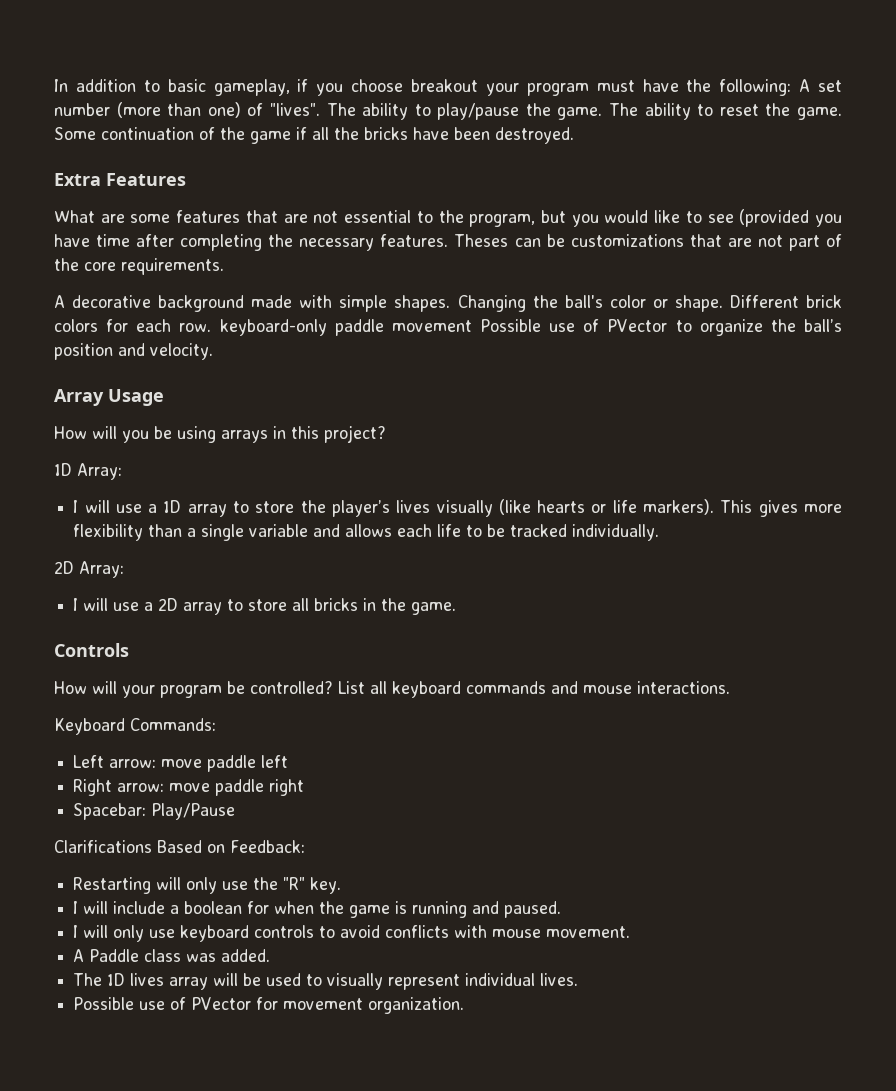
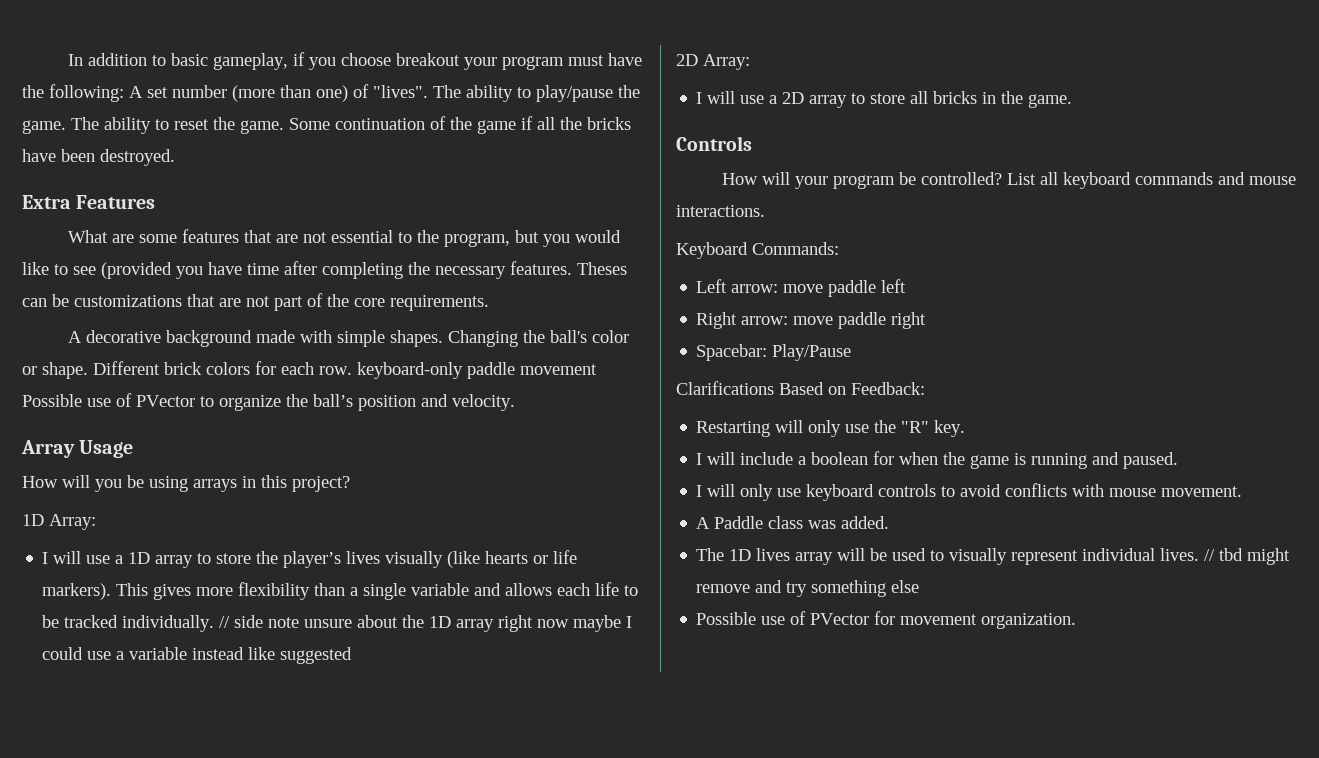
(660, 532) none -> [219,615,633,632] [42,647,353,664] // side note unsure about the 1D array right now maybe I could use a variable instead like suggested
(579, 979) none -> [1204,548,1291,565] [696,580,920,597] // tbd might remove and try something else

